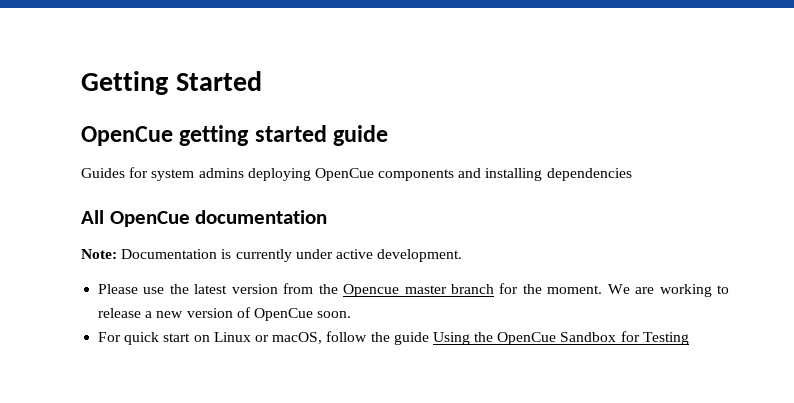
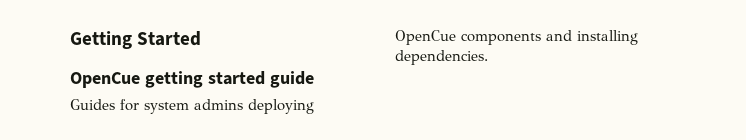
[546,168,632,181] [81,210,328,227] [81,249,463,262] [98,283,730,297] [98,307,352,321] [98,331,689,345] dependencies // All OpenCue documentation // Note: Documentation is currently under active development. // Please use the latest version from the Opencue master branch for the moment. We are working to release a new version of OpenCue soon. // For quick start on Linux or macOS, follow the guide Using the OpenCue Sandbox for Testing -> [395,50,488,65] dependencies.

